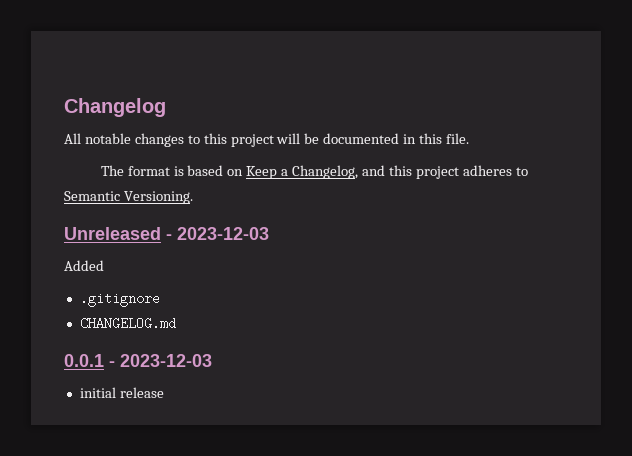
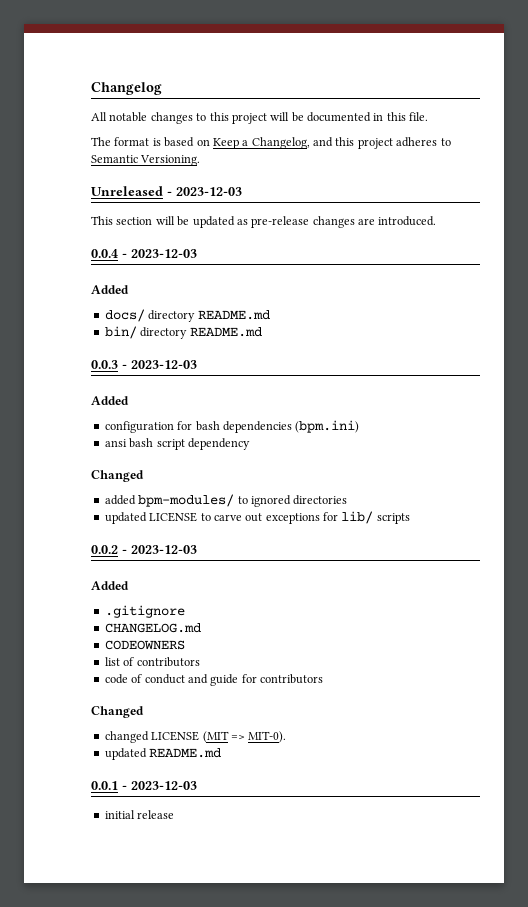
[64,260,104,271] [79,292,160,307] [79,317,176,330] Added // .gitignore // CHANGELOG.md -> [91,216,437,228] [91,249,197,258] [91,285,129,294] [104,309,270,322] [104,326,262,339] [91,360,197,369] [91,396,129,405] [104,420,360,433] [104,438,250,450] [91,470,144,482] [104,494,348,507] [104,511,410,524] [91,545,197,554] [91,581,129,590] [104,605,185,618] [104,623,201,633] [104,640,185,650] [104,657,200,667] [104,674,323,686] [91,706,144,718] [104,731,287,743] [104,748,222,760] This section will be updated as pre-release changes are introduced. // 0.0.4 - 2023-12-03 // Added // docs/ directory README.md // bin/ directory README.md // 0.0.3 - 2023-12-03 // Added // configuration for bash dependencies (bpm.ini) // ansi bash script dependency // Changed // added bpm-modules/ to ignored directories // updated LICENSE to carve out exceptions for lib/ scripts // 0.0.2 - 2023-12-03 // Added // .gitignore // CHANGELOG.md // CODEOWNERS // list of contributors // code of conduct and guide for contributors // Changed // changed LICENSE (MIT => MIT-0). // updated README.md

